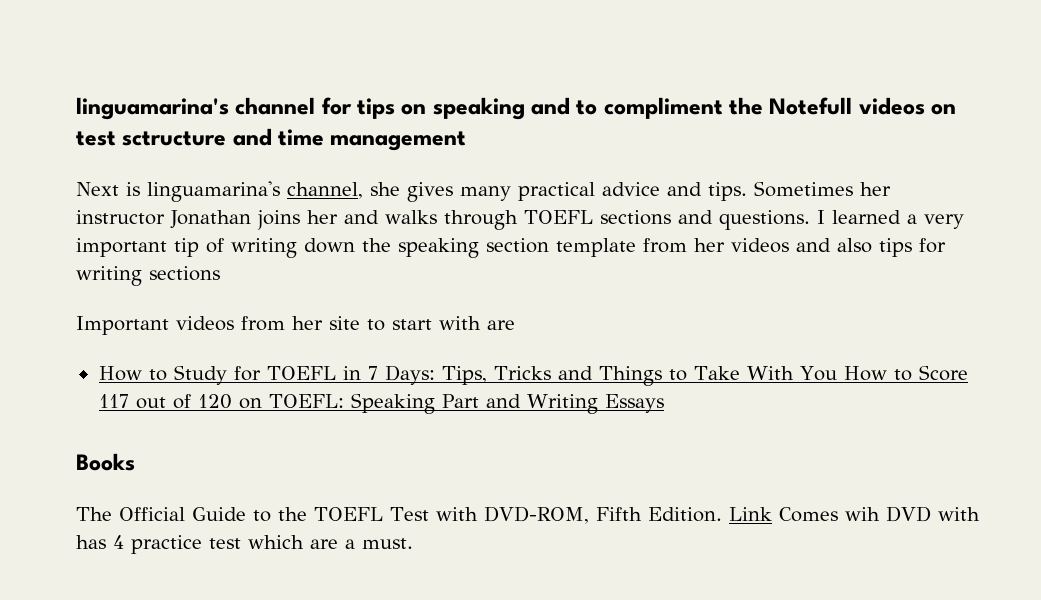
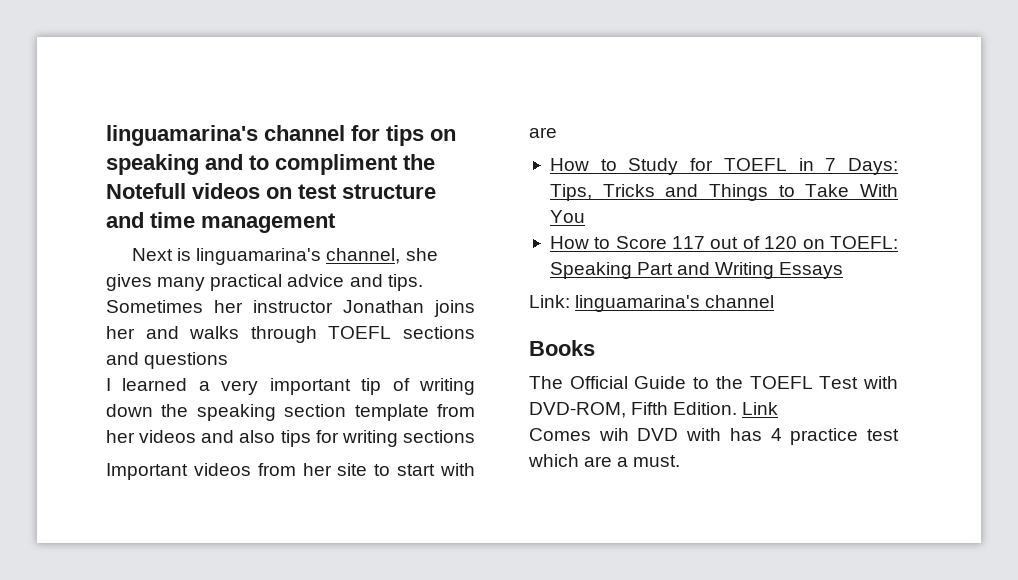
[122,131,227,146] sctructure -> [342,184,436,199] structure
[719,210,810,230] questions. -> [144,352,229,369] questions //
(837, 373) none -> (585, 216) //
(664, 403) none -> [529,295,775,312] // Link: linguamarina's channel
(772, 514) none -> (779, 408) //

